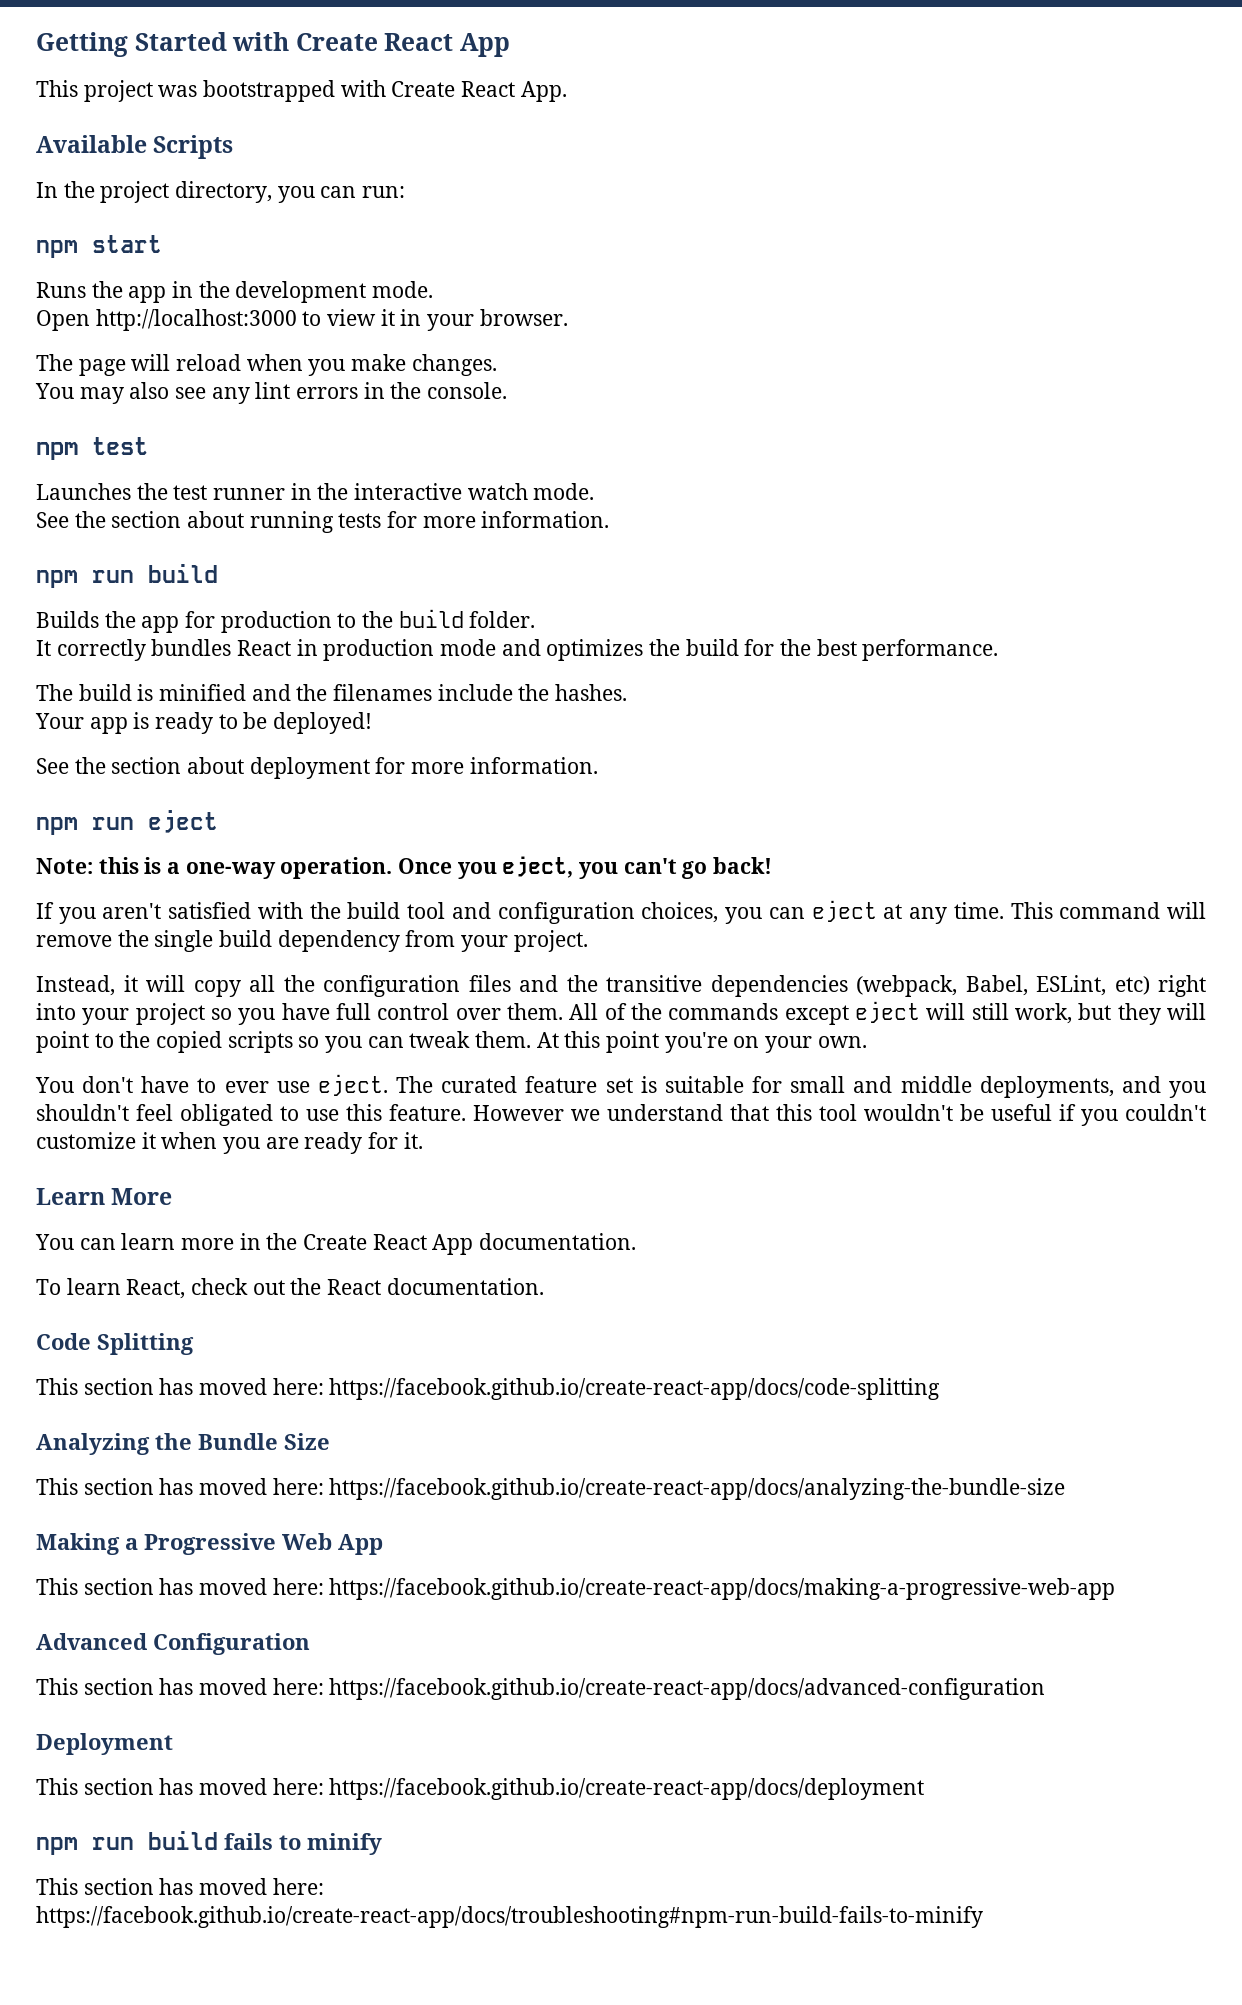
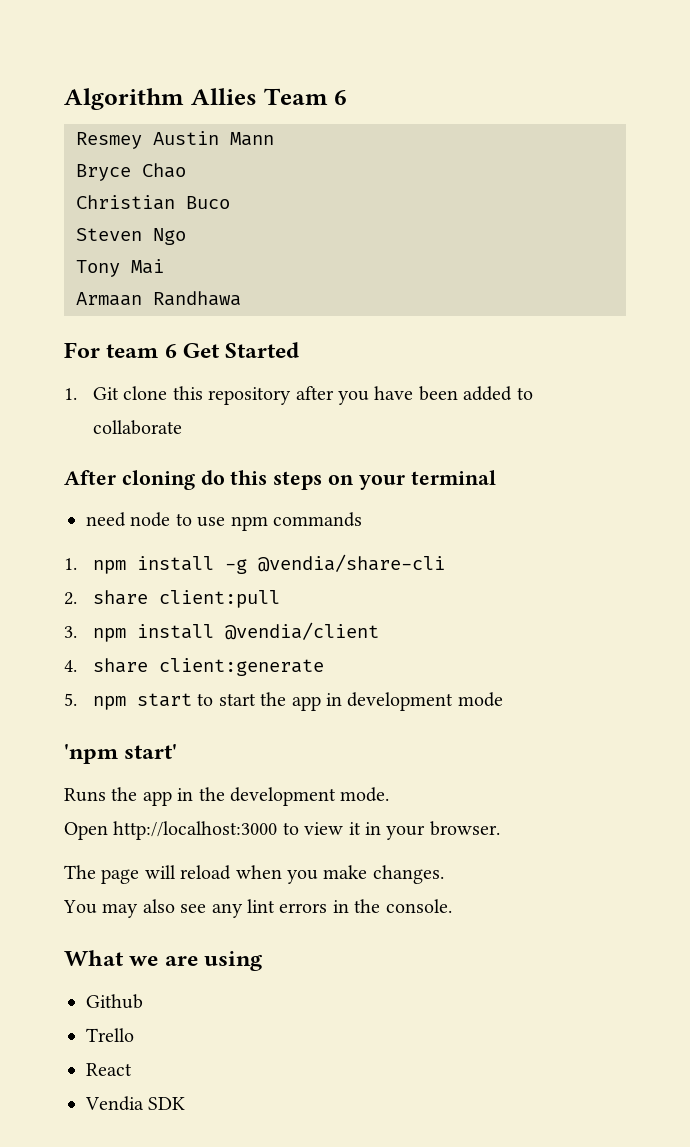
[36,32,511,57] [36,80,567,102] [36,135,234,159] [36,181,406,203] [36,235,162,258] Getting Started with Create React App // This project was bootstrapped with Create React App. // Available Scripts // In the project directory, you can run: // npm start -> [64,88,348,110] [76,131,274,149] [76,163,186,181] [76,195,230,210] [76,228,186,245] [76,259,164,277] [76,291,241,306] [64,342,300,358] [64,386,533,405] [92,420,182,435] [64,470,496,490] [86,512,362,531] [64,554,445,574] [64,590,280,608] [64,622,379,642] [64,658,324,676] [64,692,503,711] [64,744,178,764] Algorithm Allies Team 6 // Resmey Austin Mann // Bryce Chao // Christian Buco // Steven Ngo // Tony Mai // Armaan Randhawa // For team 6 Get Started // 1. Git clone this repository after you have been added to collaborate // After cloning do this steps on your terminal // need node to use npm commands // 1. npm install -g @vendia/share-cli // 2. share client:pull // 3. npm install @vendia/client // 4. share client:generate // 5. npm start to start the app in development mode // 'npm start'
[36,437,148,460] [36,483,595,500] [36,511,610,533] [36,564,218,588] [36,609,536,633] [36,639,999,661] [36,684,628,701] [35,712,373,734] [36,757,598,779] [36,810,218,835] [36,856,773,879] [36,900,1206,924] [36,930,588,952] [36,975,1206,997] [36,1001,1207,1025] [36,1031,867,1053] [35,1074,1206,1098] [36,1104,1206,1126] [36,1132,423,1154] [36,1188,173,1205] [35,1233,637,1255] [36,1278,544,1299] [36,1333,194,1355] [36,1378,941,1400] [36,1433,330,1455] [36,1478,1066,1500] [36,1533,383,1555] [36,1578,1116,1600] [36,1633,310,1655] [36,1678,1046,1700] [36,1733,173,1755] [36,1778,925,1800] [36,1831,382,1855] [36,1878,324,1895] [36,1906,983,1928] npm test // Launches the test runner in the interactive watch mode. // See the section about running tests for more information. // npm run build // Builds the app for production to the build folder. // It correctly bundles React in production mode and optimizes the build for the best performance. // The build is minified and the filenames include the hashes. // Your app is ready to be deployed! // See the section about deployment for more information. // npm run eject // Note: this is a one-way operation. Once you eject, you can't go back! // If you aren't satisfied with the build tool and configuration choices, you can eject at any time. This command will remove the single build dependency from your project. // Instead, it will copy all the configuration files and the transitive dependencies (webpack, Babel, ESLint, etc) right into your project so you have full control over them. All of the commands except eject will still work, but they will point to the copied scripts so you can tweak them. At this point you're on your own. // You don't have to ever use eject. The curated feature set is suitable for small and middle deployments, and you shouldn't feel obligated to use this feature. However we understand that this tool wouldn't be useful if you couldn't customize it when you are ready for it. // Learn More // You can learn more in the Create React App documentation. // To learn React, check out the React documentation. // Code Splitting // This section has moved here: https://facebook.github.io/create-react-app/docs/code-splitting // Analyzing the Bundle Size // This section has moved here: https://facebook.github.io/create-react-app/docs/analyzing-the-bundle-size // Making a Progressive Web App // This section has moved here: https://facebook.github.io/create-react-app/docs/making-a-progressive-web-app // Advanced Configuration // This section has moved here: https://facebook.github.io/create-react-app/docs/advanced-configuration // Deployment // This section has moved here: https://facebook.github.io/create-react-app/docs/deployment // npm run build fails to minify // This section has moved here: https://facebook.github.io/create-react-app/docs/troubleshooting#npm-run-build-fails-to-minify -> [64,950,263,971] [86,994,143,1009] [86,1028,134,1042] [86,1063,132,1076] [85,1096,186,1111] What we are using // Github // Trello // React // Vendia SDK

